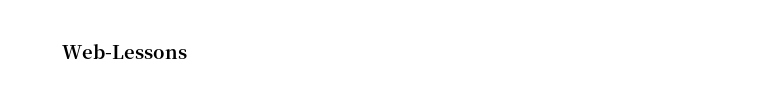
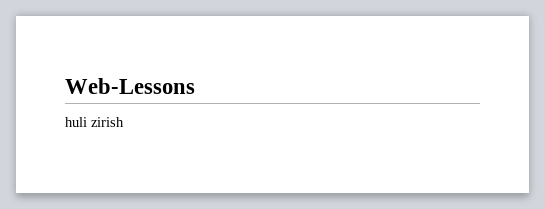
(187, 51) none -> [65,117,124,127] // huli zirish

